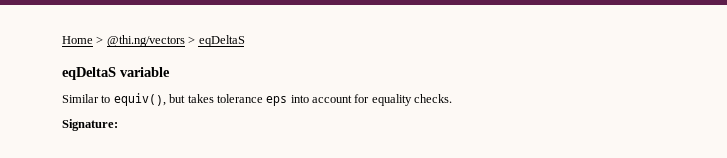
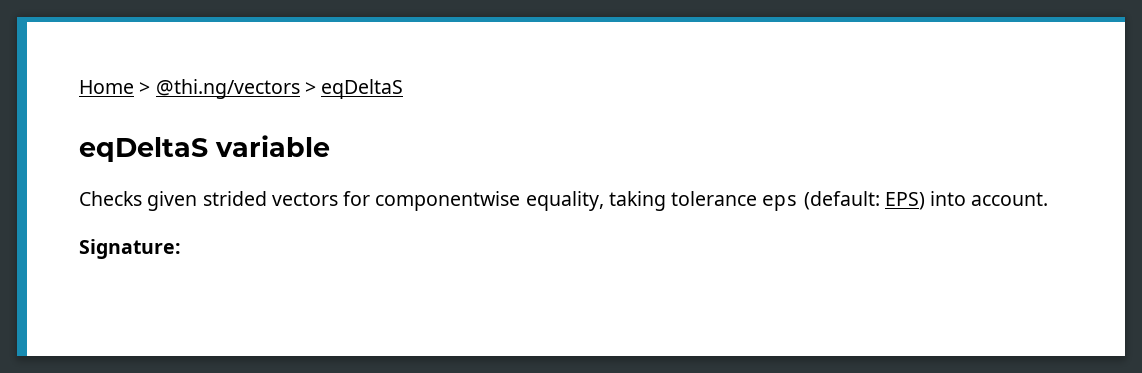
[62,93,453,106] Similar to equiv(), but takes tolerance eps into account for equality checks. -> [79,191,1049,211] Checks given strided vectors for componentwise equality, taking tolerance eps (default: EPS) into account.

